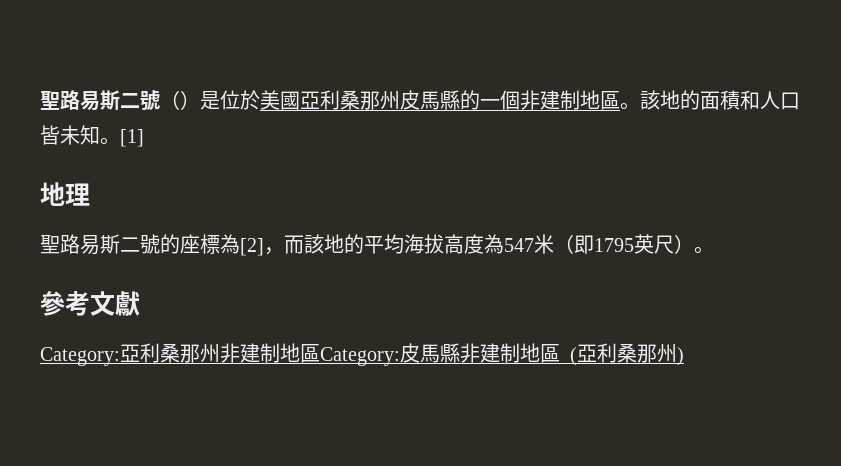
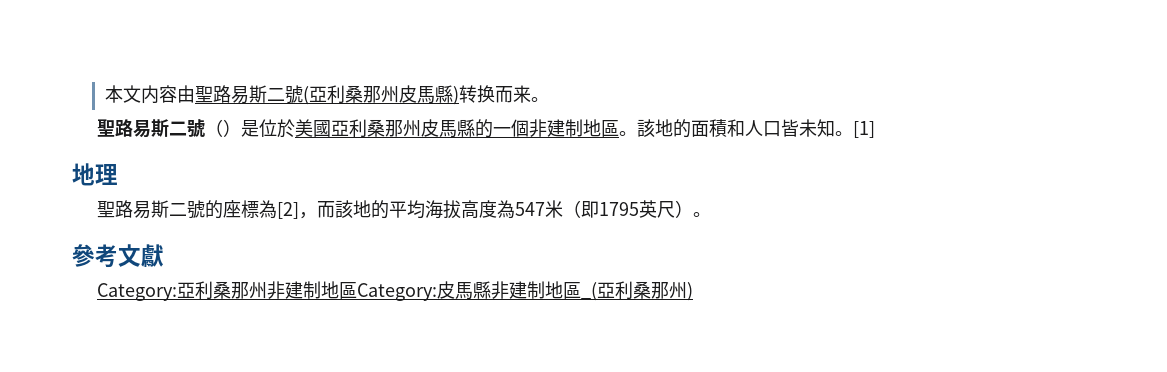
(40, 100) none -> [104,85,549,105] 本文内容由聖路易斯二號(亞利桑那州皮馬縣)转换而来。 //

